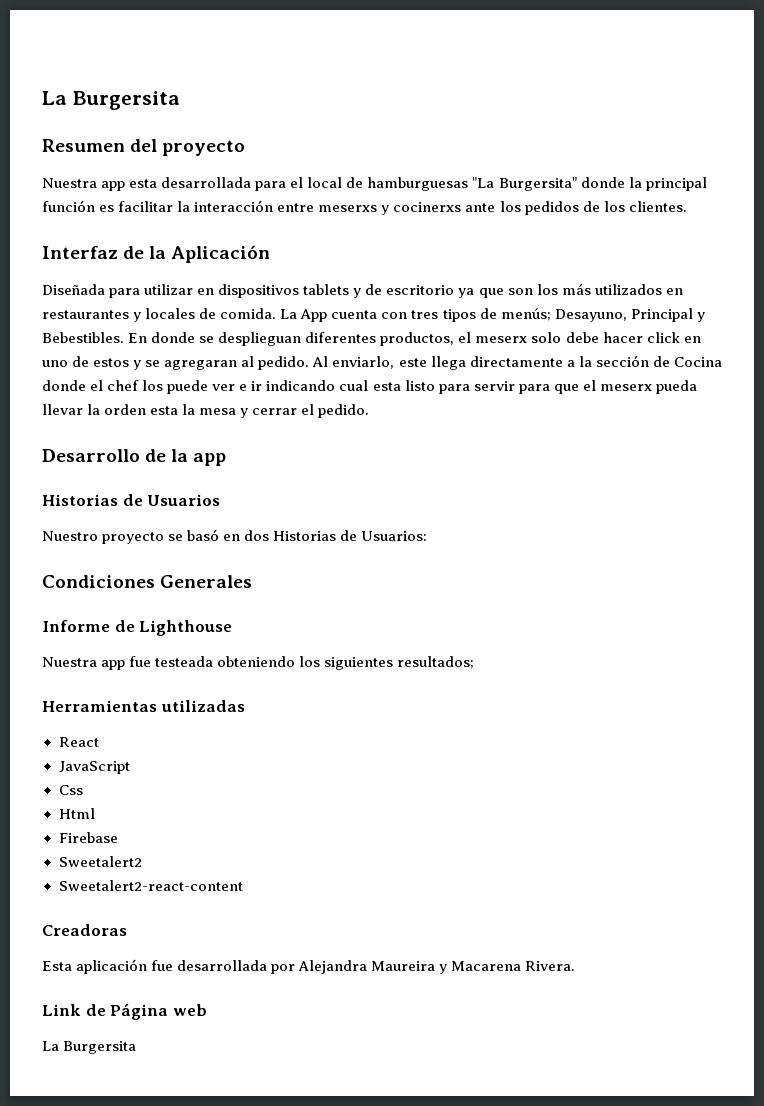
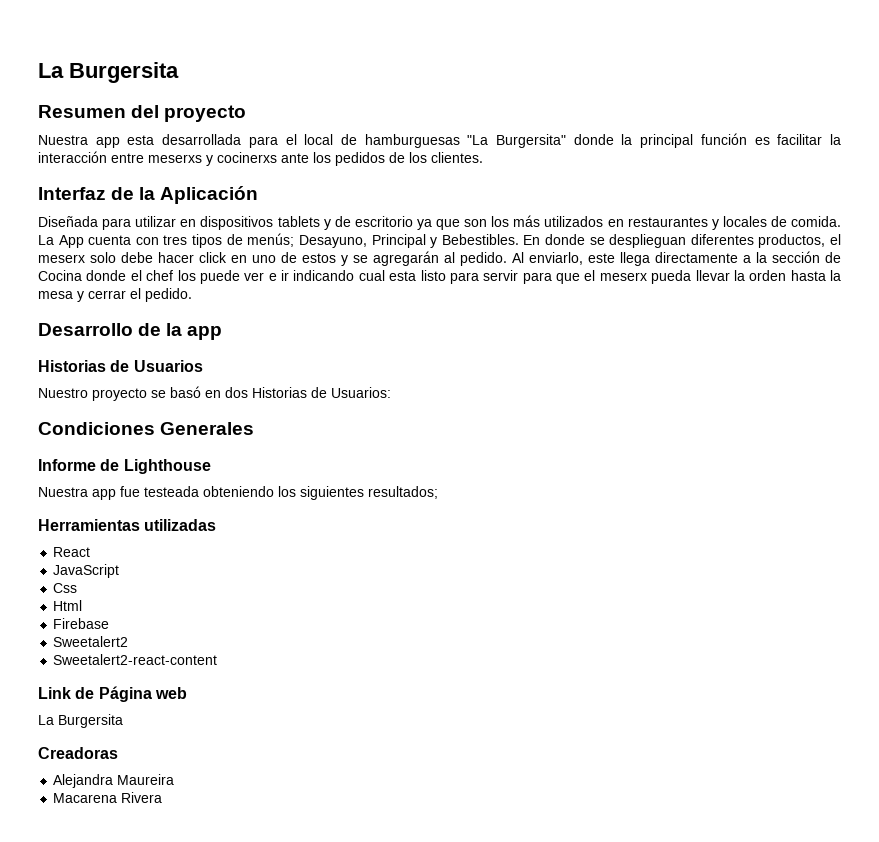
[164,360,238,370] agregaran -> [373,251,439,266] agregarán
[150,406,179,415] esta -> [790,270,826,281] hasta
[42,924,127,936] [42,959,576,974] // Creadoras // Esta aplicación fue desarrollada por Alejandra Maureira y Macarena Rivera. -> (218, 659) none
(137, 1047) none -> [38,747,118,759] [53,774,175,788] [53,792,163,803] // Creadoras // Alejandra Maureira // Macarena Rivera

